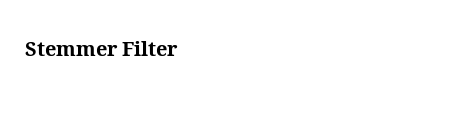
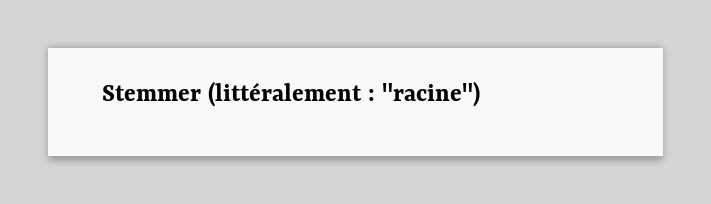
[122,41,179,56] Filter -> [208,81,481,107] (littéralement : "racine")

